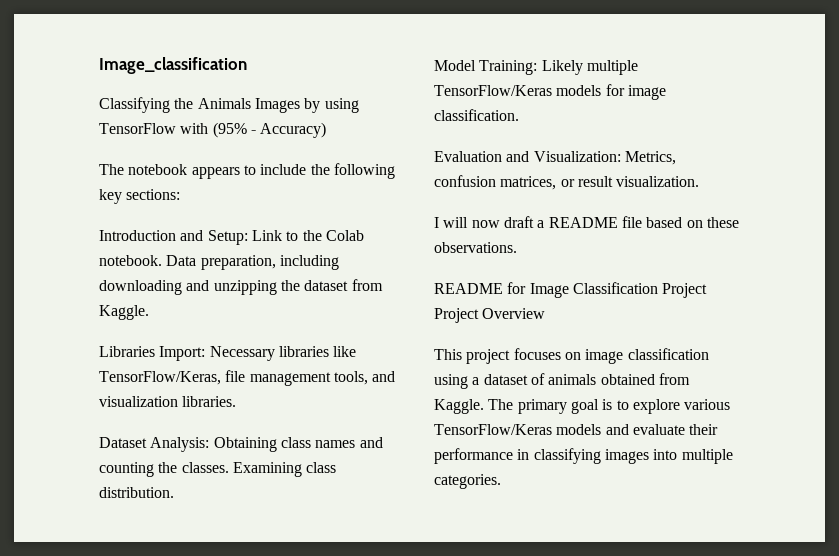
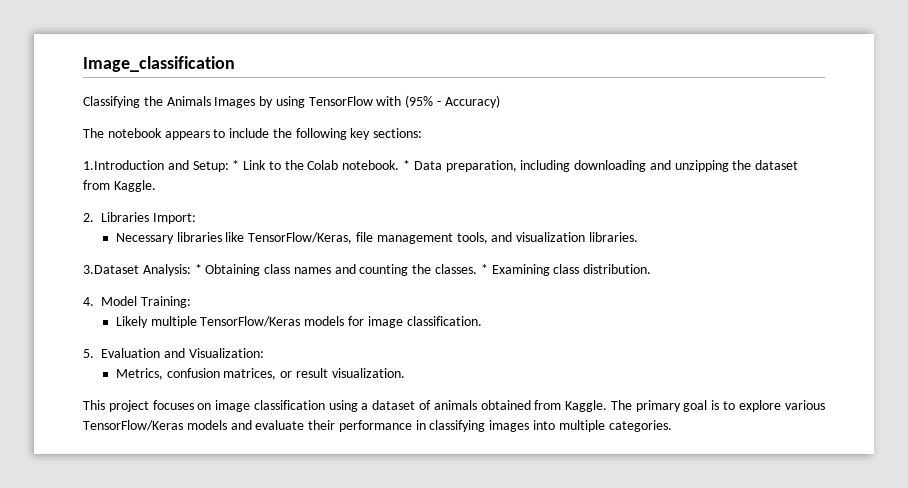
[99,230,176,241] Introduction -> [83,160,164,170] 1.Introduction
(248, 237) none -> [232,160,240,170] *
(162, 260) none -> [403,160,411,170] *
(149, 312) none -> [83,213,94,222] 2.
(206, 353) none -> (196, 218) //
[99,437,210,452] Dataset Analysis: -> [83,264,202,276] 3.Dataset Analysis: *
(229, 467) none -> [480,264,488,274] *
(174, 492) none -> [83,297,94,306] 4.
(538, 67) none -> (191, 302) //
(519, 115) none -> [83,349,94,358] 5.
(621, 156) none -> (264, 353) //
[434,216,739,228] [434,242,517,253] [434,282,708,298] [434,308,546,323] // I will now draft a README file based on these observations. // README for Image Classification Project Project Overview -> (405, 373) none

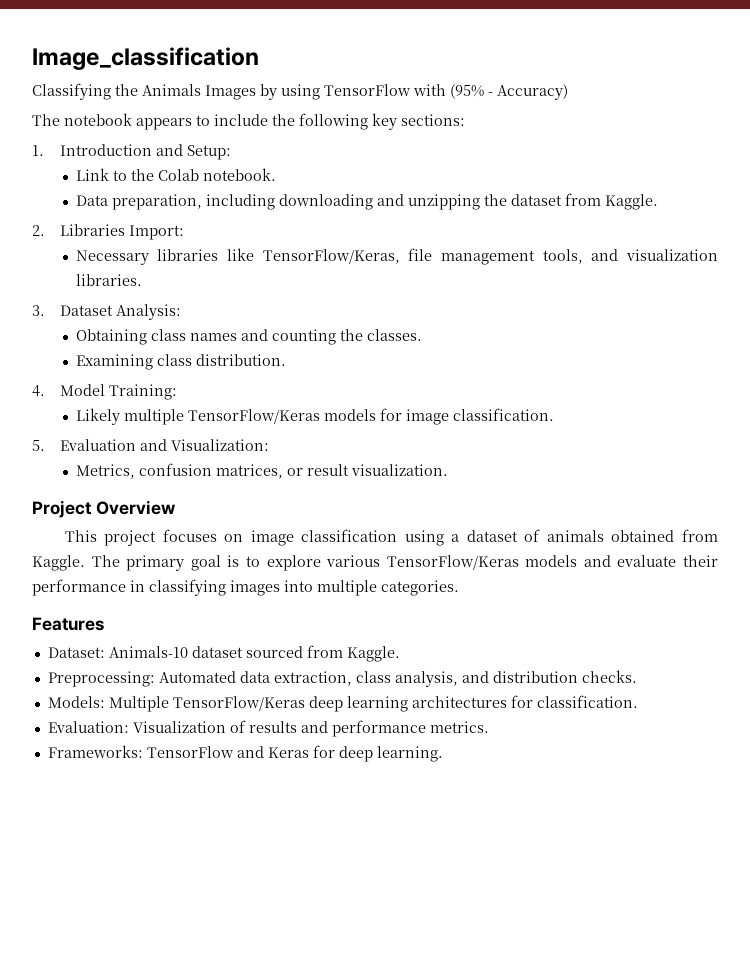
[83,160,164,170] 1.Introduction -> [32,144,152,156] 1. Introduction
[232,160,240,170] * -> (231, 152) //
[403,160,411,170] * -> (276, 174) //
[83,265,139,274] 3.Dataset -> [32,305,113,316] 3. Dataset
[194,264,202,274] * -> (181, 312) //
[480,264,488,274] * -> (422, 335) //
(405, 373) none -> [32,500,176,518] // Project Overview
(672, 426) none -> [32,617,104,631] [47,645,400,662] [47,670,637,687] [47,695,638,712] [47,720,489,737] [47,745,443,762] // Features // Dataset: Animals-10 dataset sourced from Kaggle. // Preprocessing: Automated data extraction, class analysis, and distribution checks. // Models: Multiple TensorFlow/Keras deep learning architectures for classification. // Evaluation: Visualization of results and performance metrics. // Frameworks: TensorFlow and Keras for deep learning.

